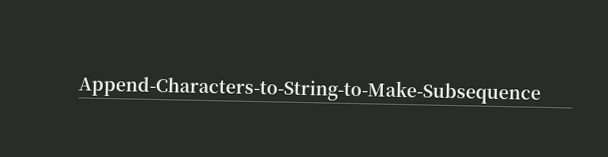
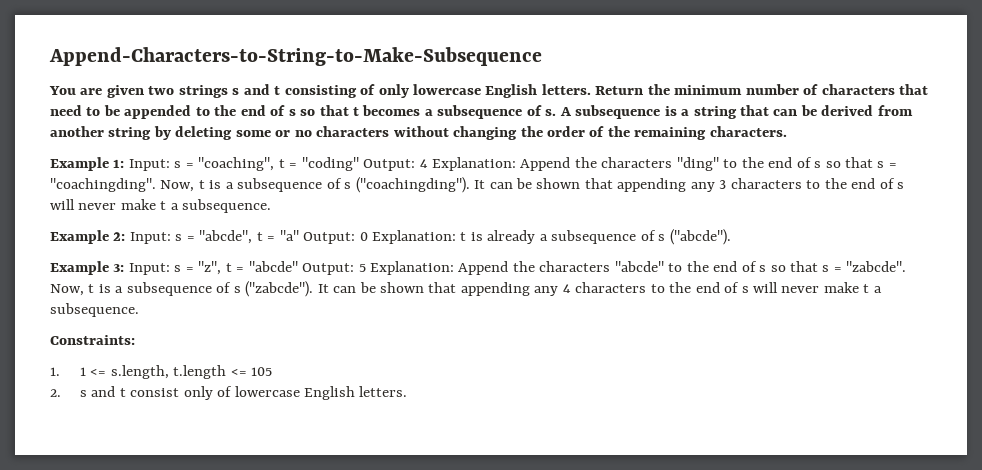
(541, 89) none -> [49,84,929,98] [50,105,913,119] [50,126,787,140] [50,157,897,171] [50,177,905,193] [50,199,272,213] [50,229,731,245] [50,261,907,275] [50,281,882,297] [50,303,139,317] [50,335,135,345] [50,365,273,379] [50,386,408,400] // You are given two strings s and t consisting of only lowercase English letters. Return the minimum number of characters that need to be appended to the end of s so that t becomes a subsequence of s. A subsequence is a string that can be derived from another string by deleting some or no characters without changing the order of the remaining characters. // Example 1: Input: s = "coaching", t = "coding" Output: 4 Explanation: Append the characters "ding" to the end of s so that s = "coachingding". Now, t is a subsequence of s ("coachingding"). It can be shown that appending any 3 characters to the end of s will never make t a subsequence. // Example 2: Input: s = "abcde", t = "a" Output: 0 Explanation: t is already a subsequence of s ("abcde"). // Example 3: Input: s = "z", t = "abcde" Output: 5 Explanation: Append the characters "abcde" to the end of s so that s = "zabcde". Now, t is a subsequence of s ("zabcde"). It can be shown that appending any 4 characters to the end of s will never make t a subsequence. // Constraints: // 1. 1 <= s.length, t.length <= 105 // 2. s and t consist only of lowercase English letters.

